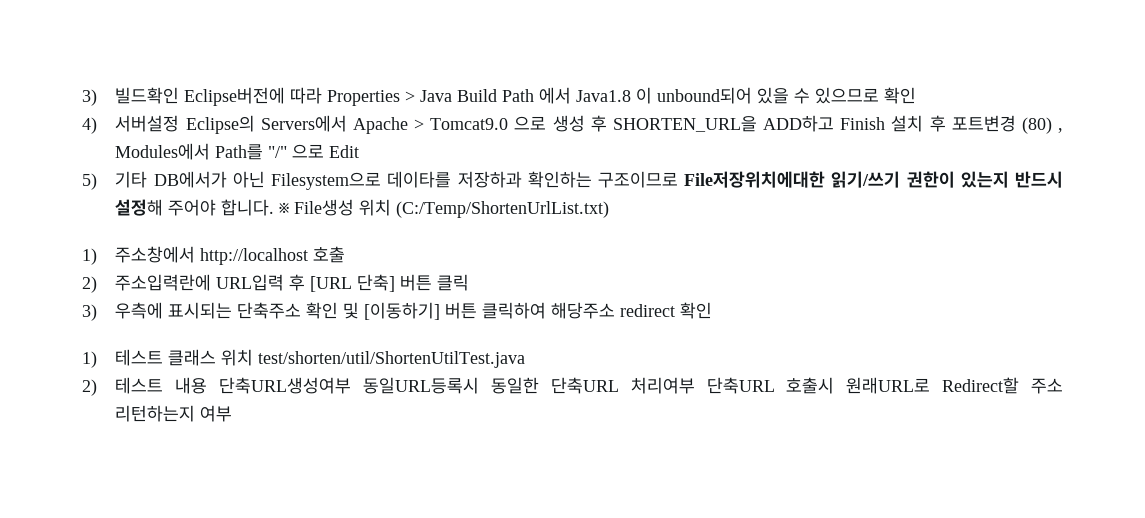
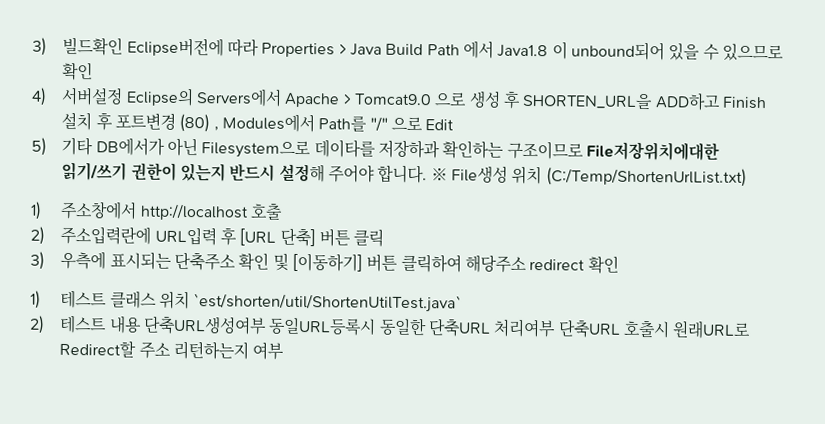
[258,351,526,368] test/shorten/util/ShortenUtilTest.java -> [193,293,463,313] `est/shorten/util/ShortenUtilTest.java`

